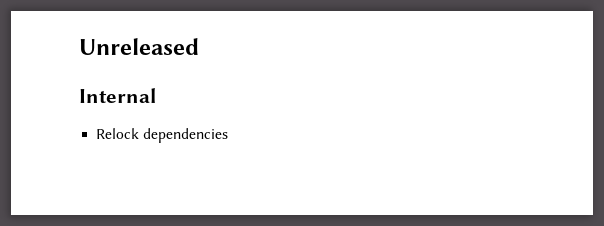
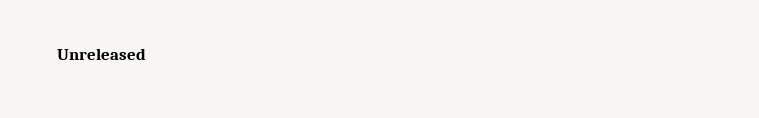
[79,88,156,103] [96,128,229,143] // Internal // Relock dependencies -> (146, 54) none

